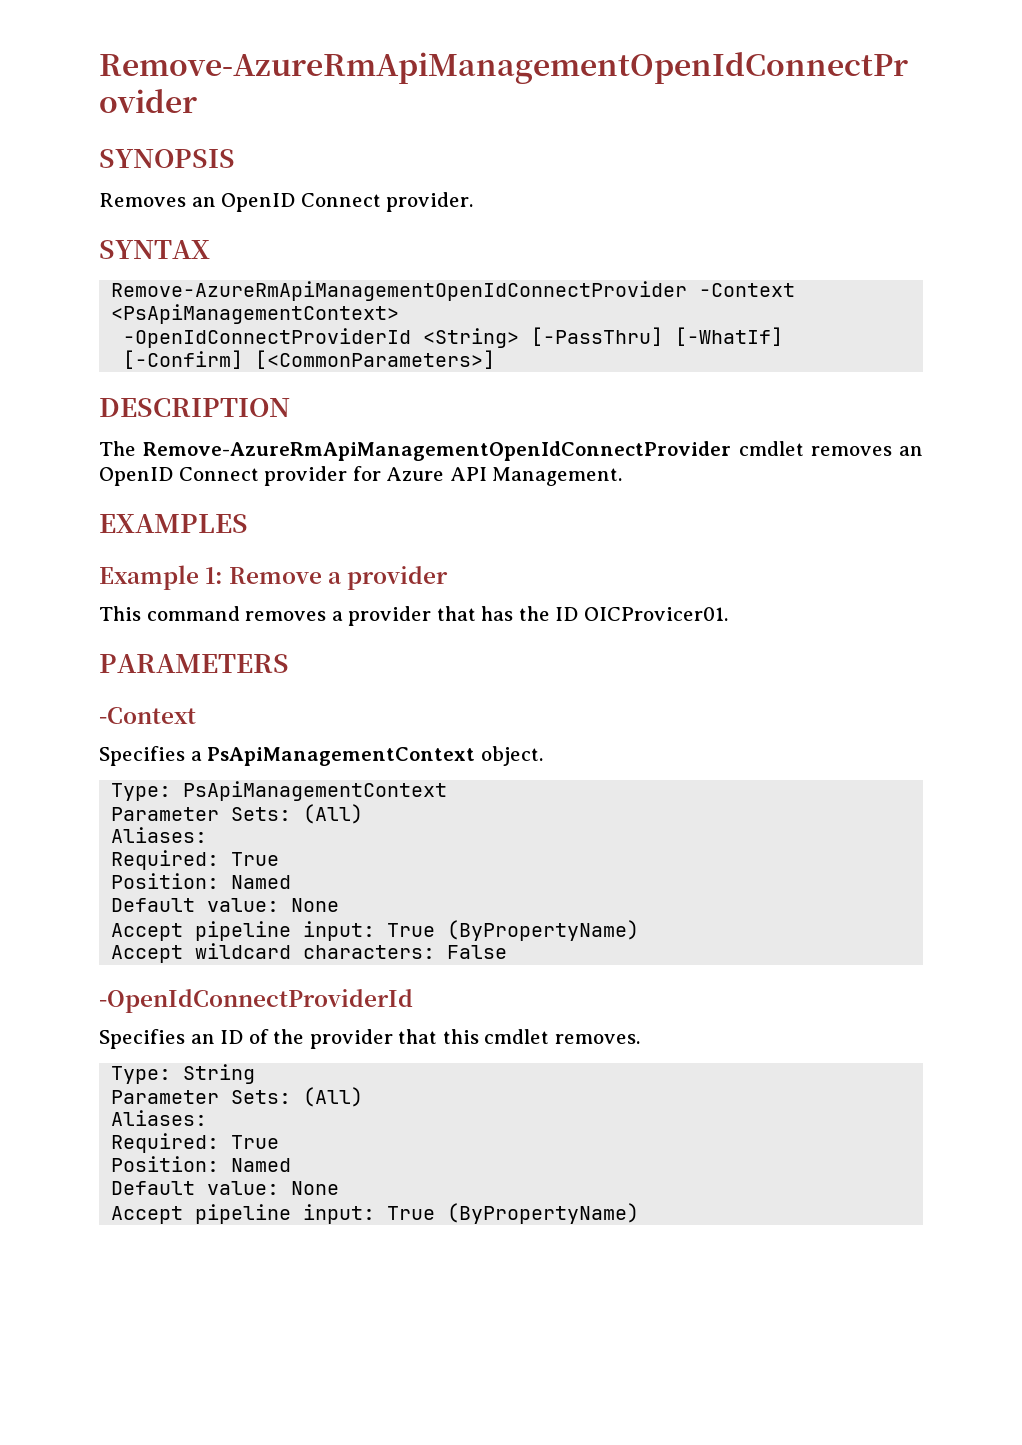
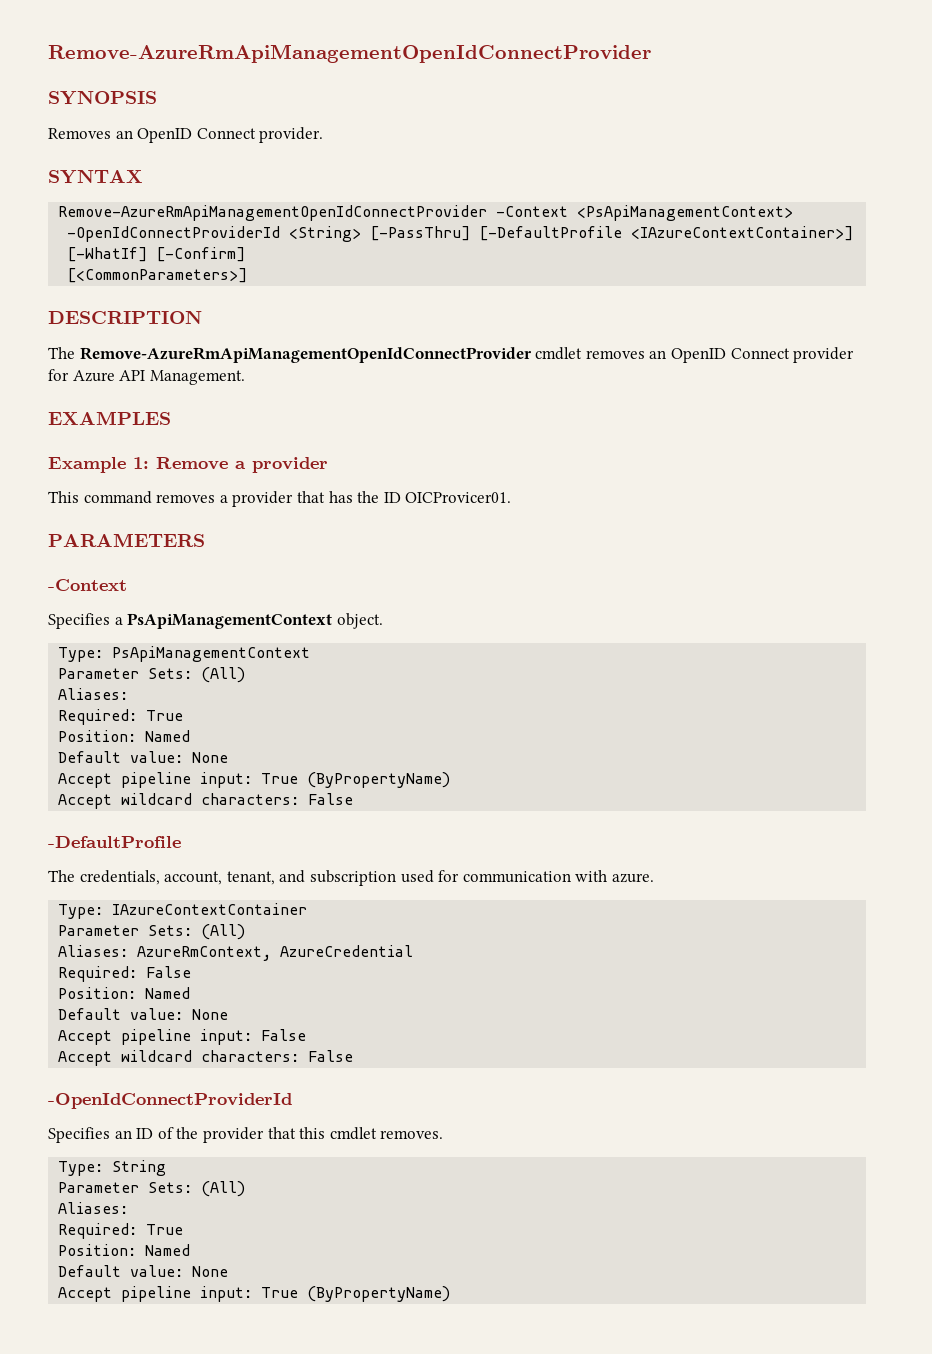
(664, 336) none -> [479,226,854,241] [-DefaultProfile <IAzureContextContainer>]
(244, 359) none -> (246, 254) //
(508, 952) none -> [48,836,181,848] [48,870,654,886] [58,903,308,919] [58,924,246,940] [58,945,414,961] [58,966,192,982] [58,987,191,999] [58,1008,229,1020] [58,1029,307,1045] [58,1050,354,1066] // -DefaultProfile // The credentials, account, tenant, and subscription used for communication with azure. // Type: IAzureContextContainer // Parameter Sets: (All) // Aliases: AzureRmContext, AzureCredential // Required: False // Position: Named // Default value: None // Accept pipeline input: False // Accept wildcard characters: False

